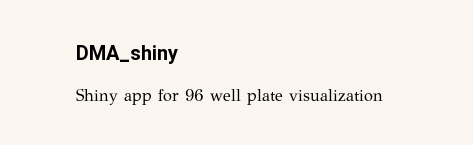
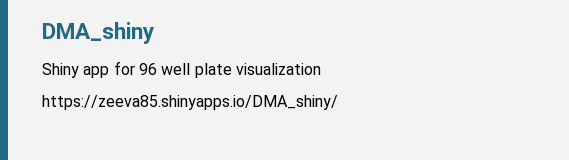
(383, 95) none -> [42,95,338,110] // https://zeeva85.shinyapps.io/DMA_shiny/

